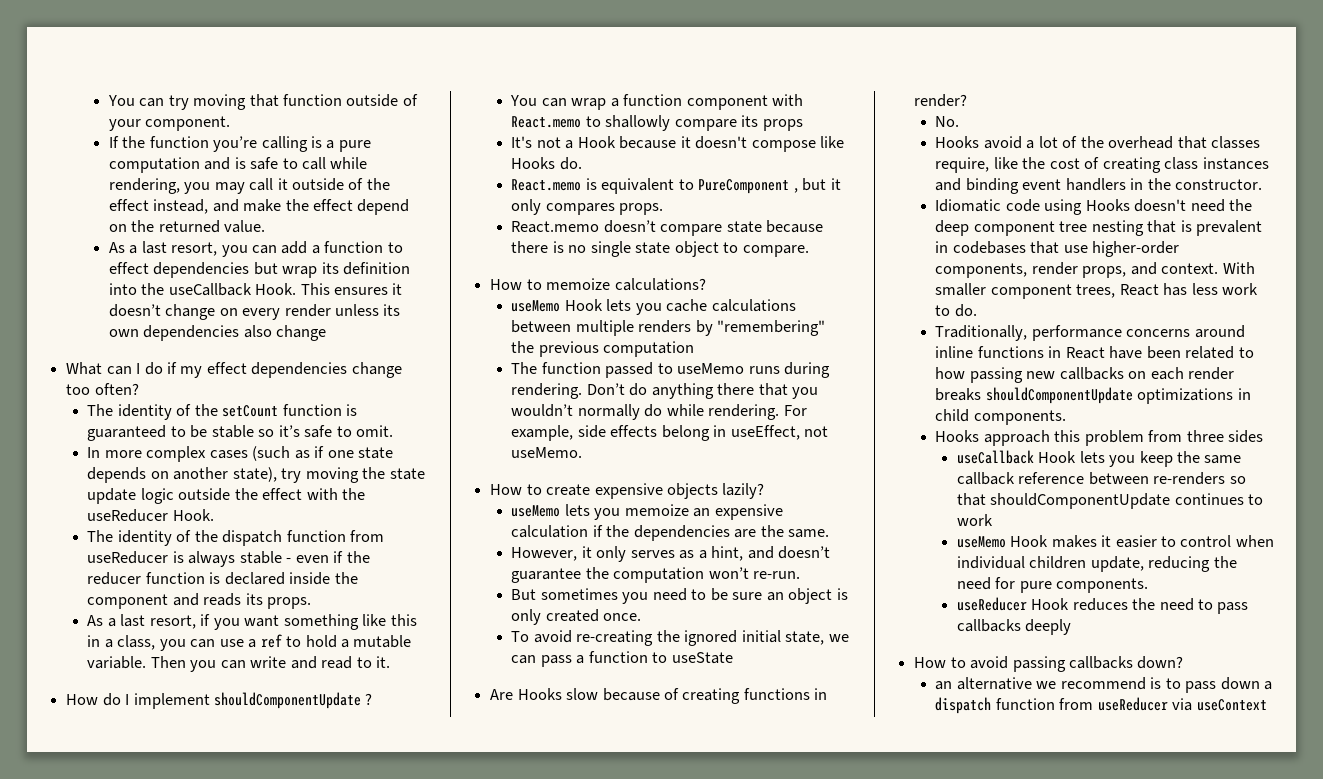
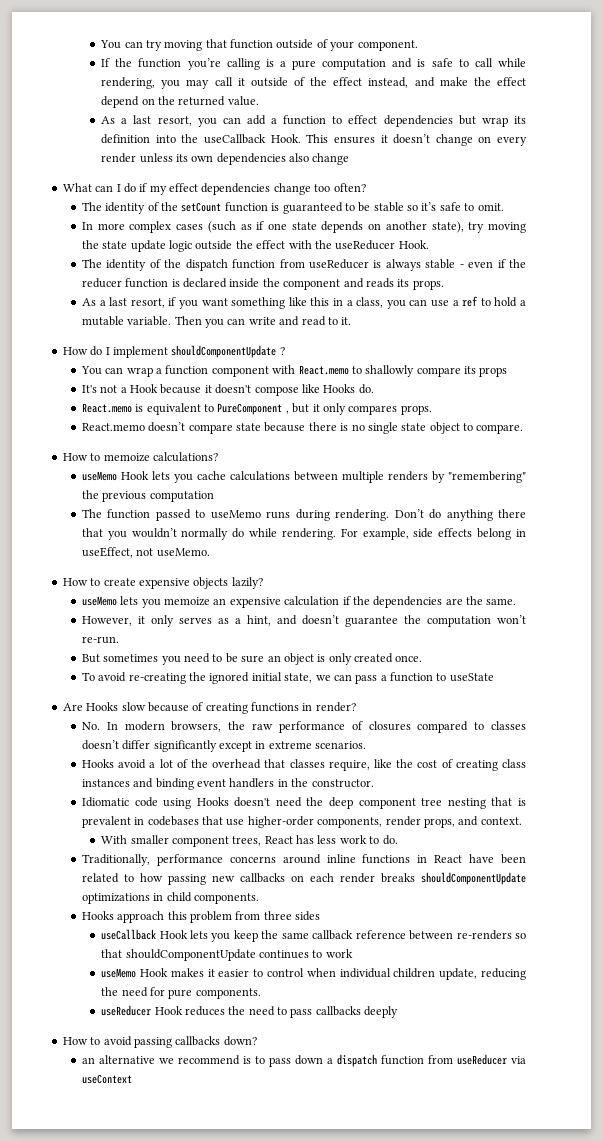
(960, 121) none -> [106,721,526,733] [81,740,367,752] In modern browsers, the raw performance of closures compared to classes doesn’t differ significantly except in extreme scenarios.
(1219, 268) none -> (522, 821) //

